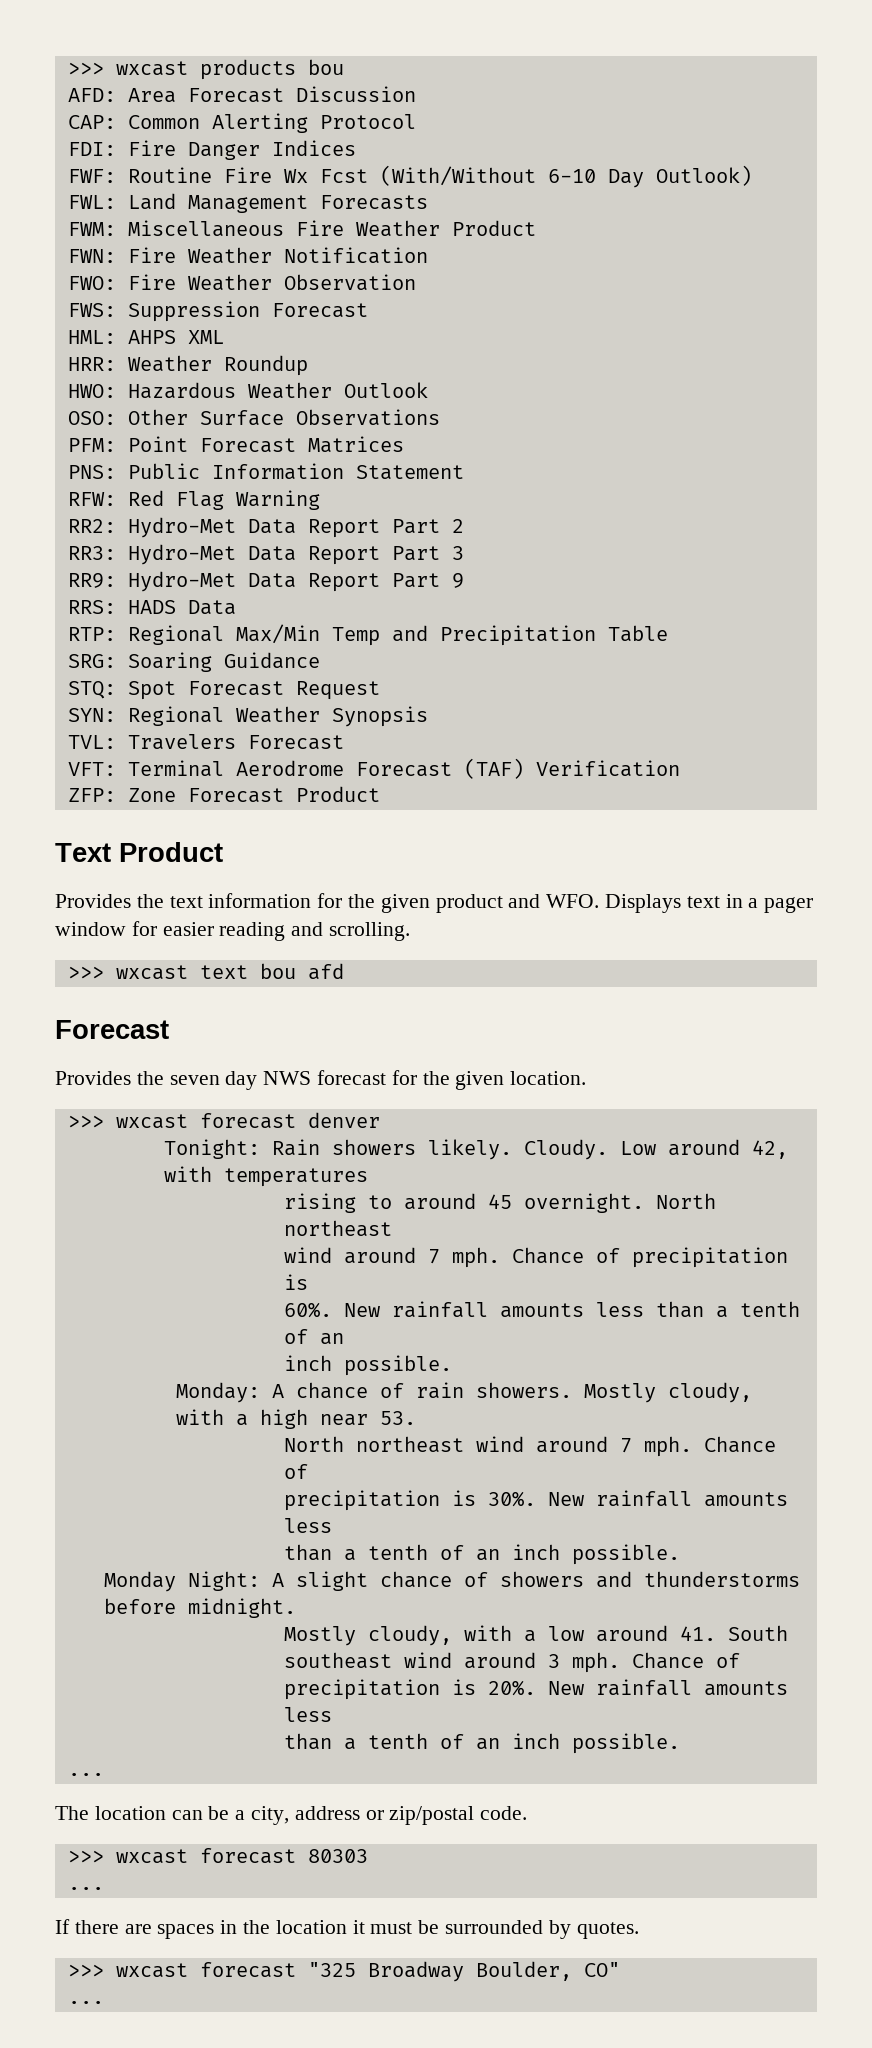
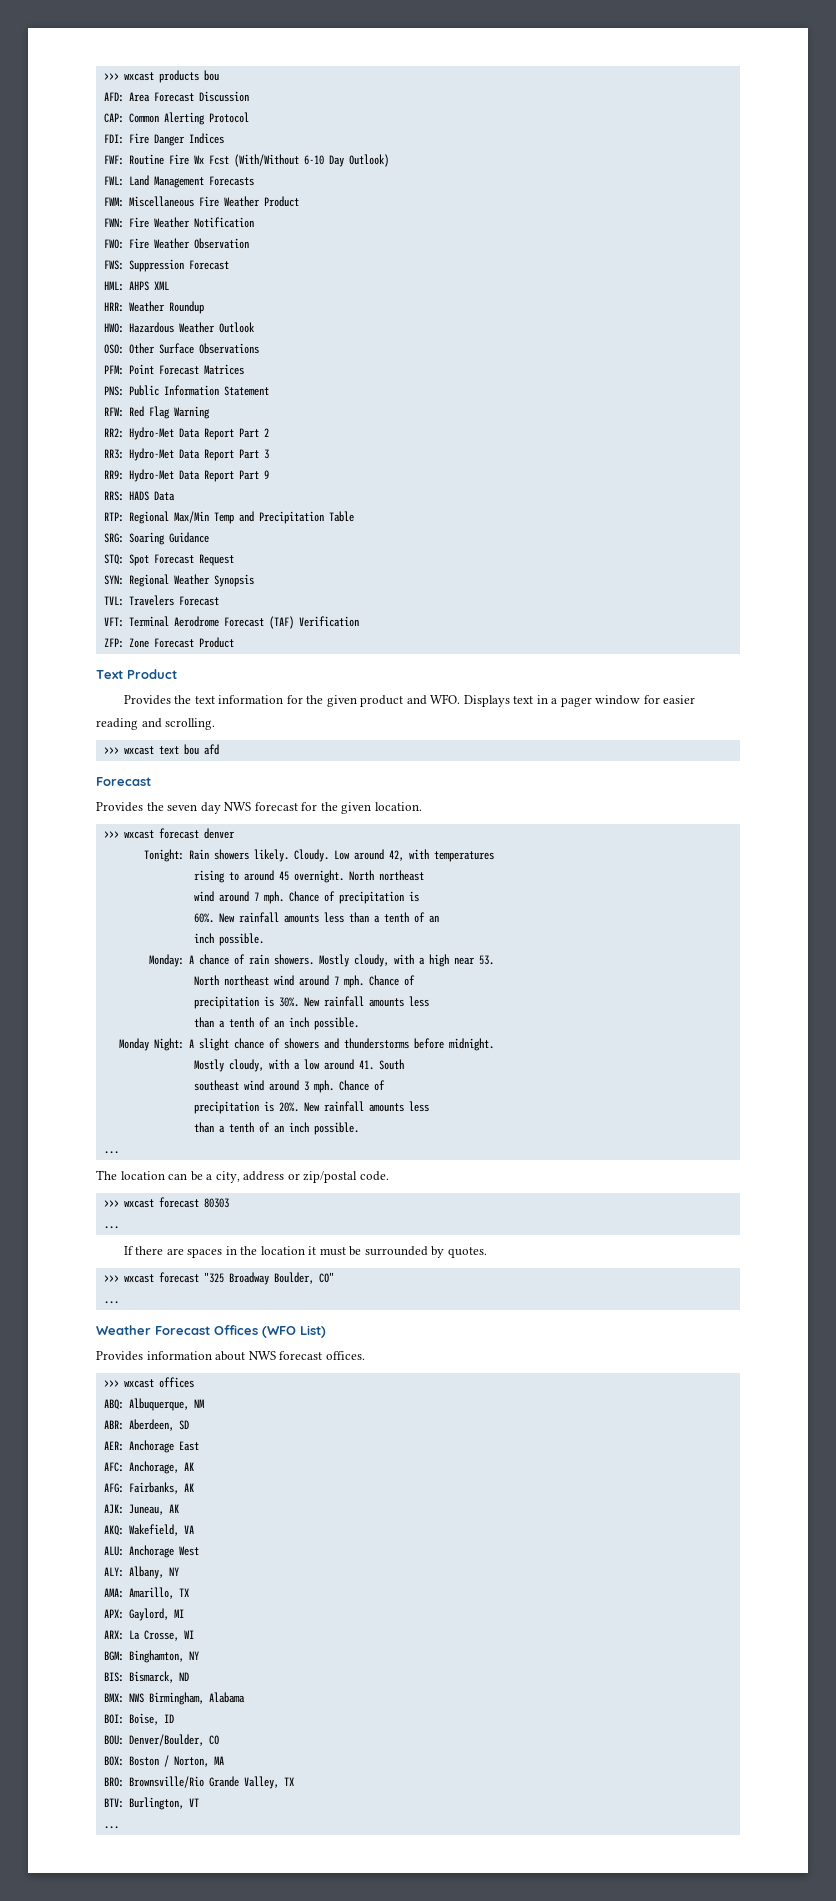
(104, 2002) none -> [96,1325,326,1338] [96,1351,365,1361] [103,1377,194,1388] [103,1398,204,1411] [103,1419,189,1431] [103,1440,199,1453] [103,1461,194,1474] [103,1482,194,1494] [103,1504,179,1515] [103,1524,194,1536] [103,1545,199,1558] [103,1566,179,1579] [103,1587,189,1599] [103,1608,184,1621] [103,1630,194,1641] [103,1650,199,1663] [103,1671,189,1683] [103,1692,245,1705] [103,1713,174,1725] [103,1734,219,1746] [103,1755,224,1767] [103,1776,294,1789] [103,1797,199,1810] [103,1826,119,1829] // Weather Forecast Offices (WFO List) // Provides information about NWS forecast offices. // >>> wxcast offices // ABQ: Albuquerque, NM // ABR: Aberdeen, SD // AER: Anchorage East // AFC: Anchorage, AK // AFG: Fairbanks, AK // AJK: Juneau, AK // AKQ: Wakefield, VA // ALU: Anchorage West // ALY: Albany, NY // AMA: Amarillo, TX // APX: Gaylord, MI // ARX: La Crosse, WI // BGM: Binghamton, NY // BIS: Bismarck, ND // BMX: NWS Birmingham, Alabama // BOI: Boise, ID // BOU: Denver/Boulder, CO // BOX: Boston / Norton, MA // BRO: Brownsville/Rio Grande Valley, TX // BTV: Burlington, VT // ...

